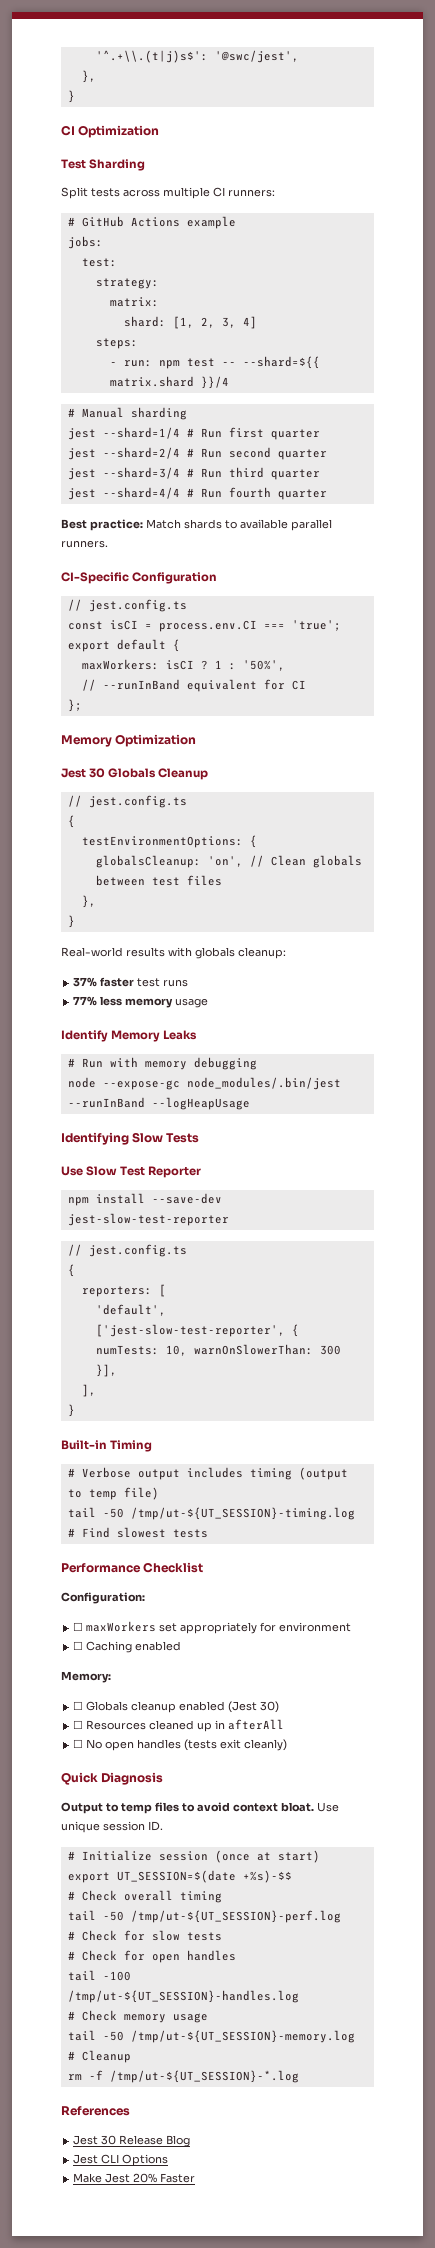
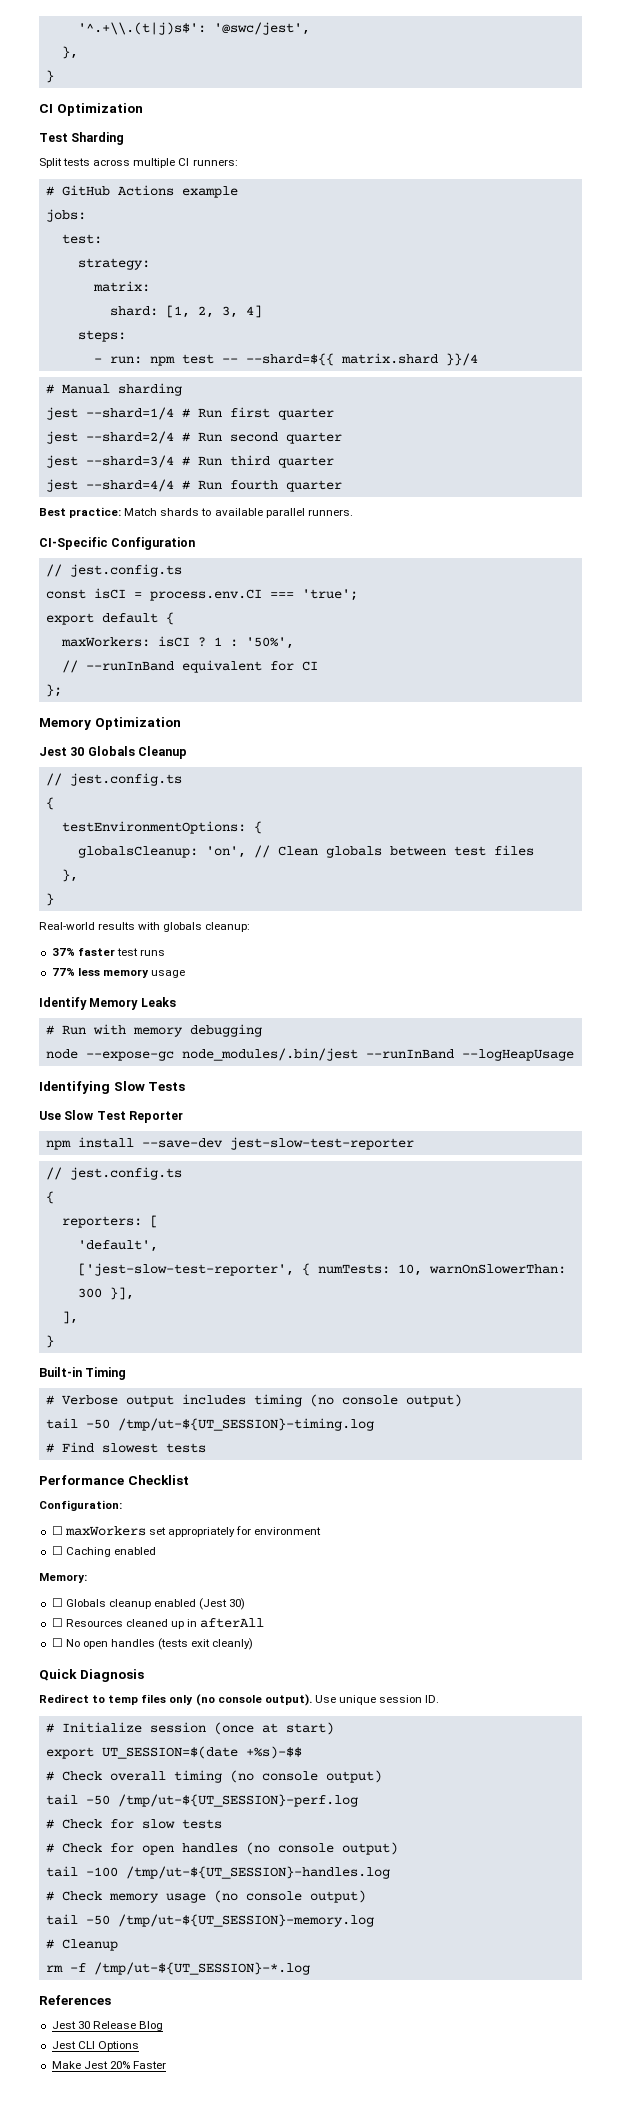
[298,1467,348,1480] [67,1487,159,1500] (output to temp file) -> [309,1394,462,1407] (no console output)
[61,1802,103,1814] Output -> [39,1694,89,1703] Redirect
[182,1802,314,1812] to avoid context bloat. -> [169,1694,312,1706] only (no console output).
(222, 1897) none -> [229,1770,382,1783] (no console output)
(236, 1955) none -> [245,1842,398,1855] (no console output)
(208, 2018) none -> [213,1890,366,1903] (no console output)

